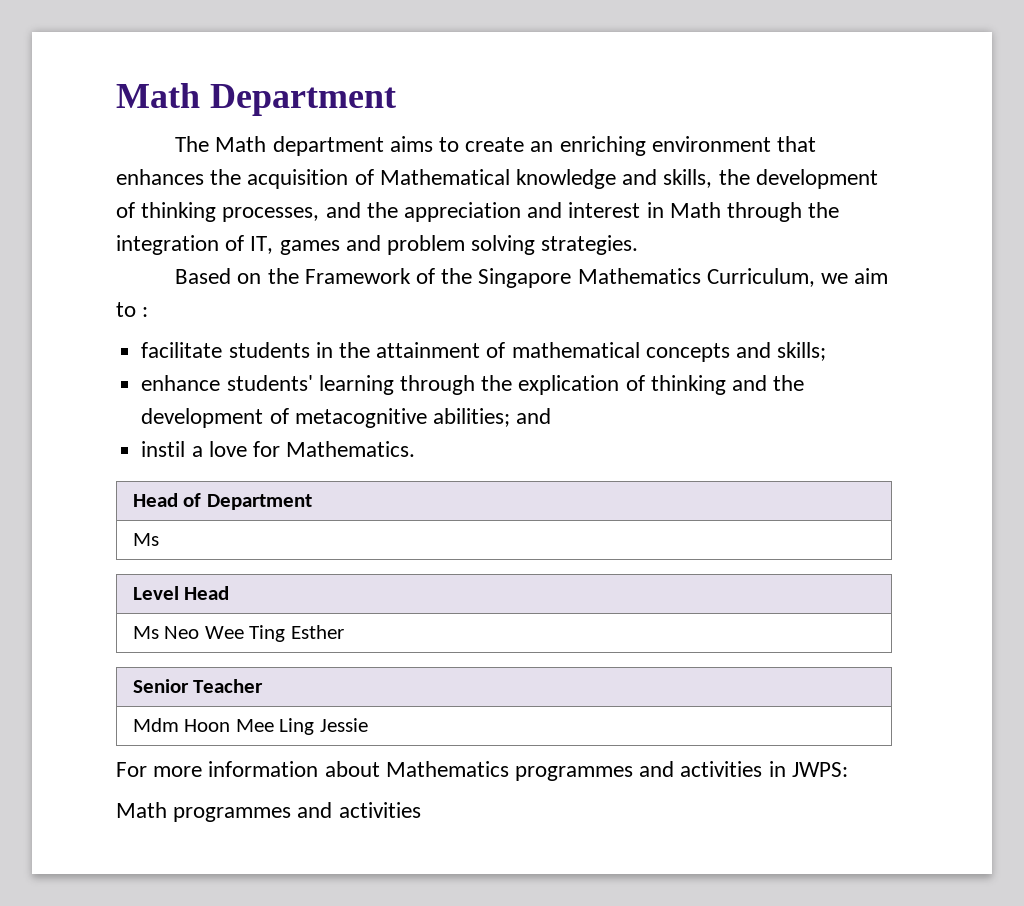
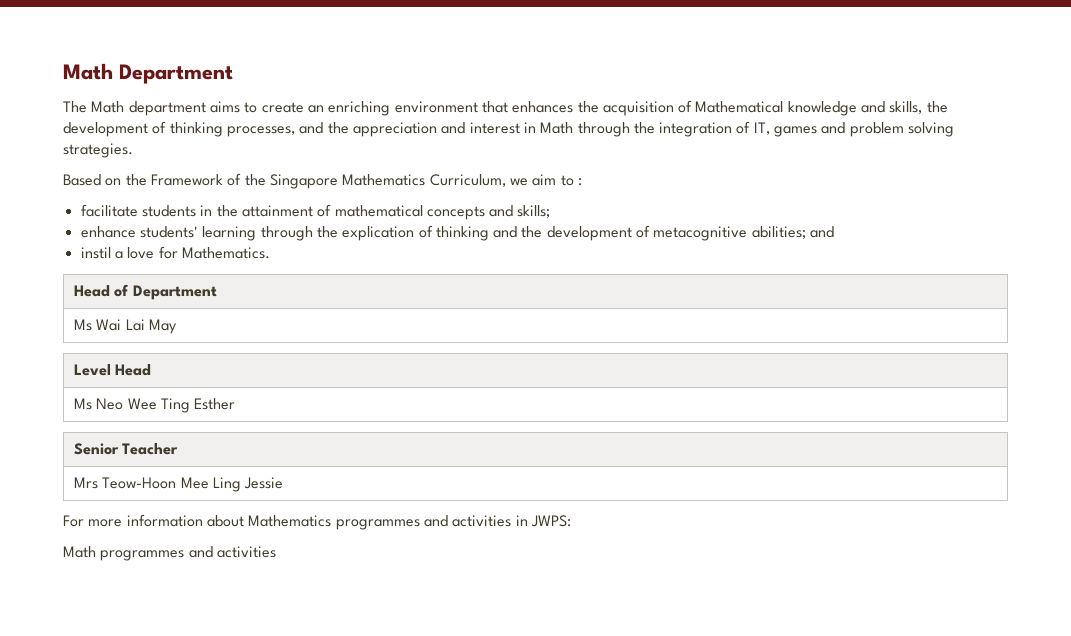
(159, 539) none -> [96,319,177,334] Wai Lai May
[132,718,231,732] Mdm Hoon -> [74,477,177,489] Mrs Teow-Hoon

